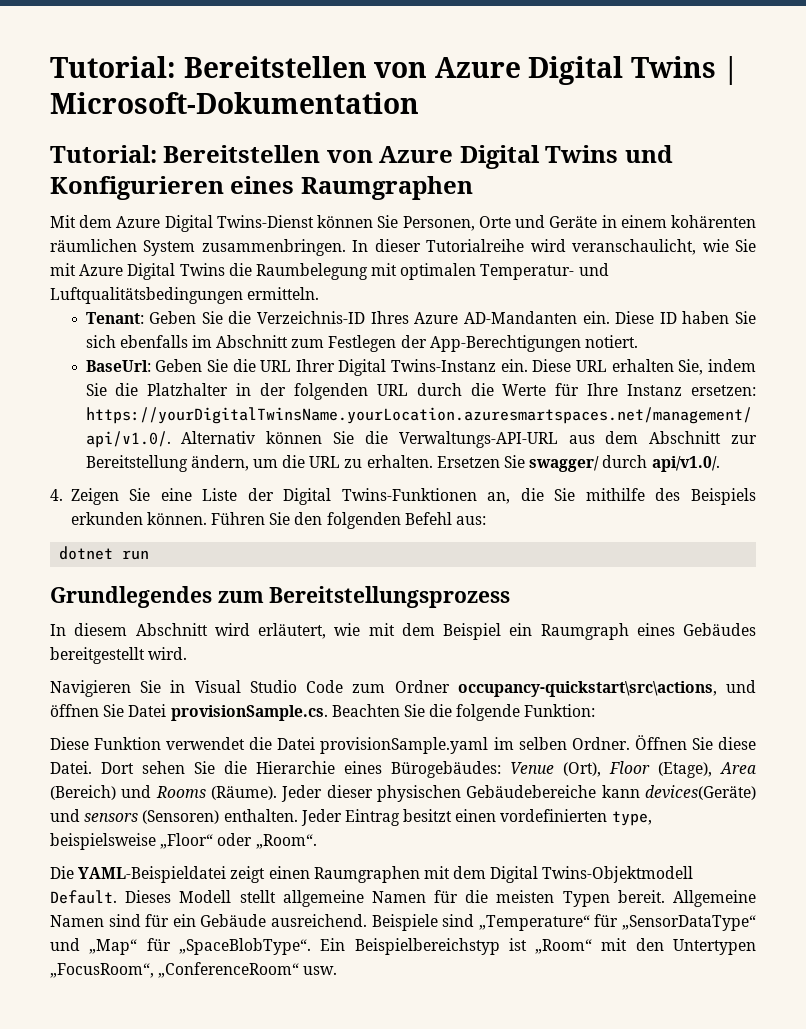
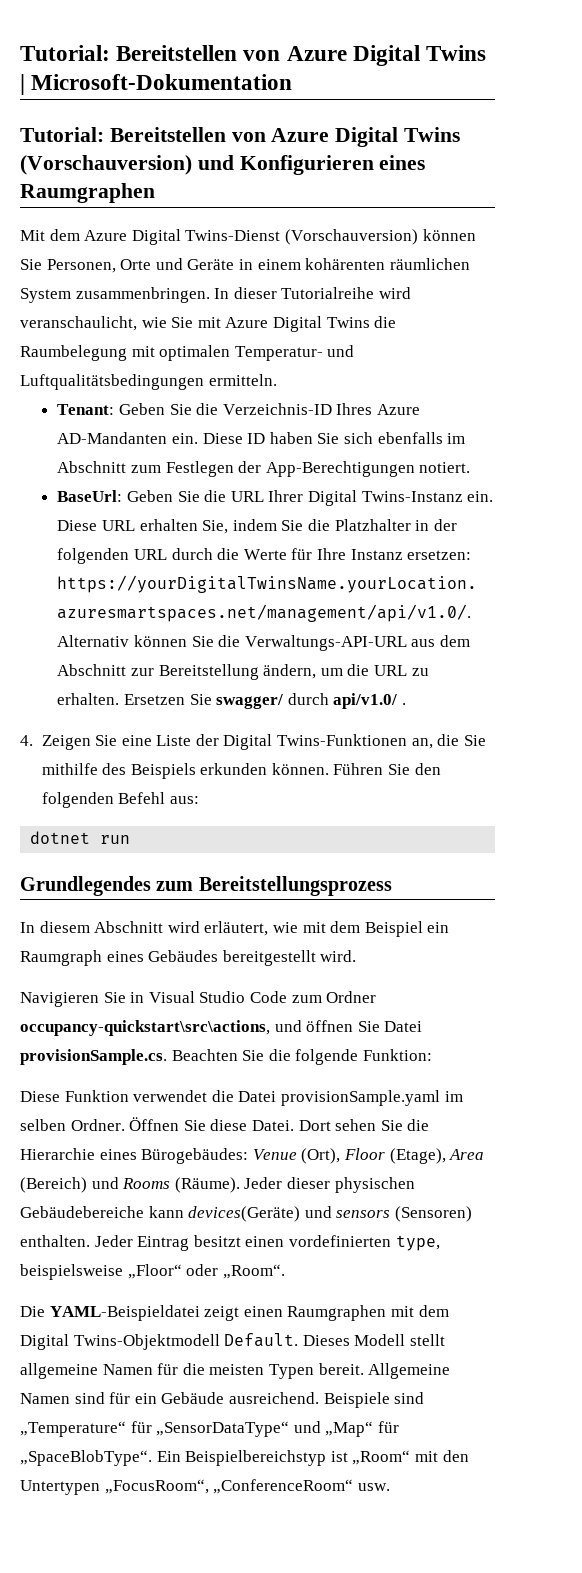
(619, 154) none -> [20,155,192,175] (Vorschauversion)
(314, 221) none -> [284,229,418,245] (Vorschauversion)
[651,456,720,472] api/v1.0/. -> [333,693,406,709] api/v1.0/ .

